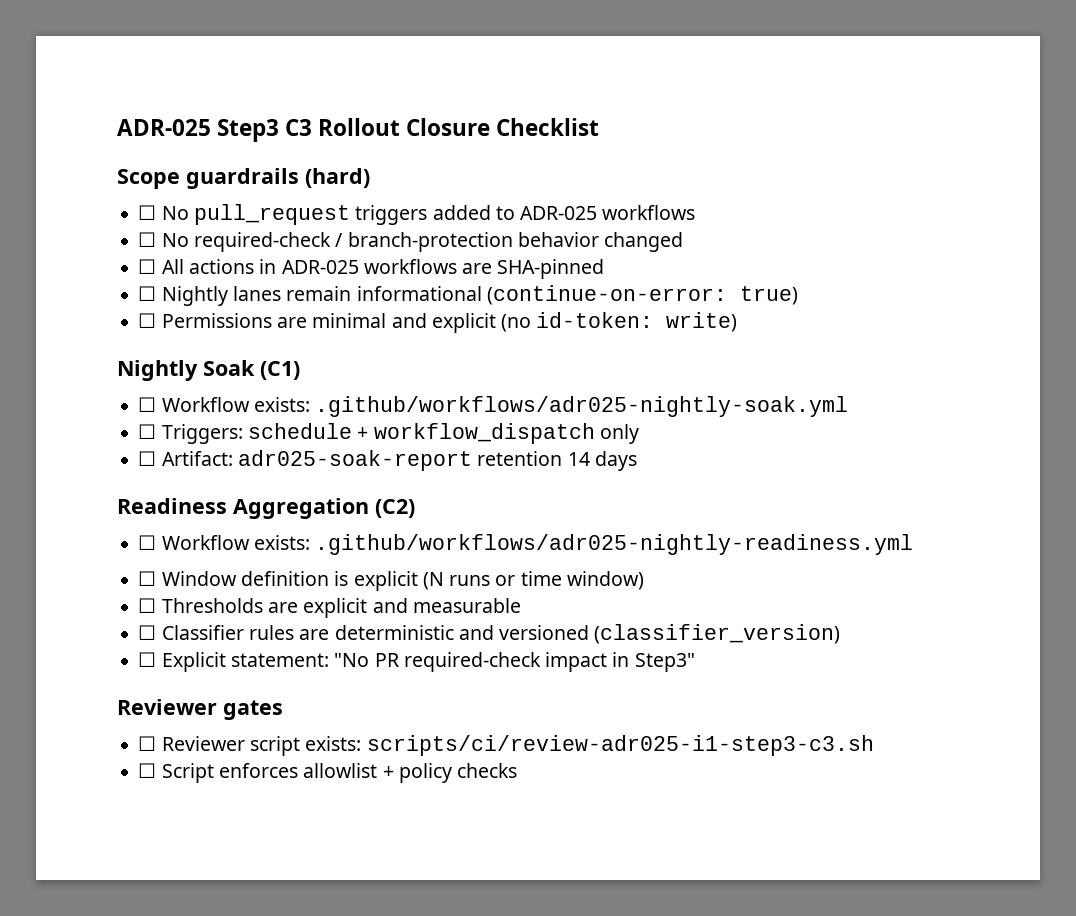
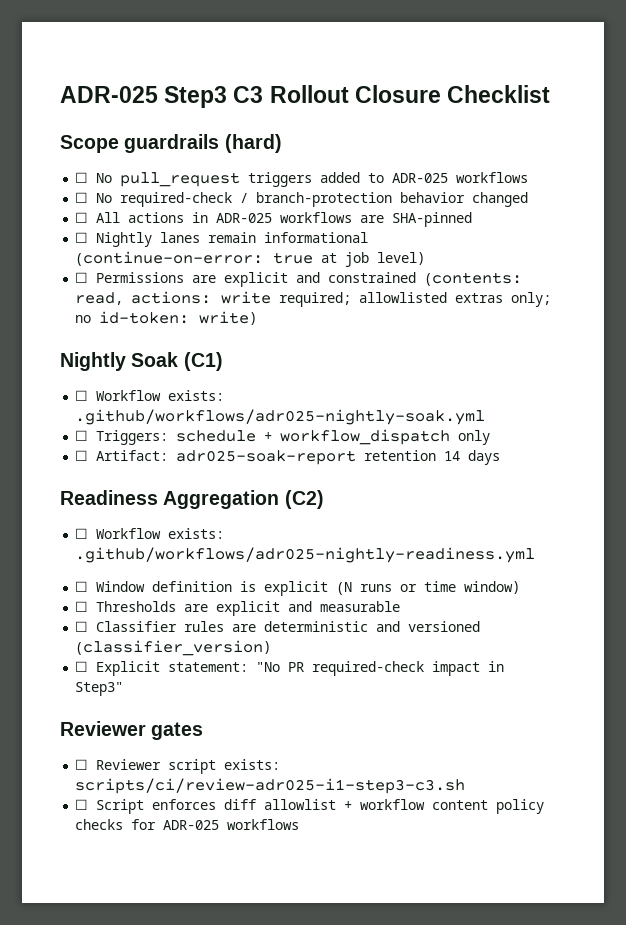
[739,286,798,305] true) -> [273,252,426,267] true at job level)
[312,313,532,333] minimal and explicit (no -> [224,272,523,287] [75,291,552,307] [75,315,92,323] explicit and constrained (contents: read, actions: write required; allowlisted extras only; no
(298, 770) none -> [224,799,257,810] diff
[398,763,518,783] policy checks -> [360,799,545,814] [75,819,300,830] workflow content policy checks for ADR-025 workflows

